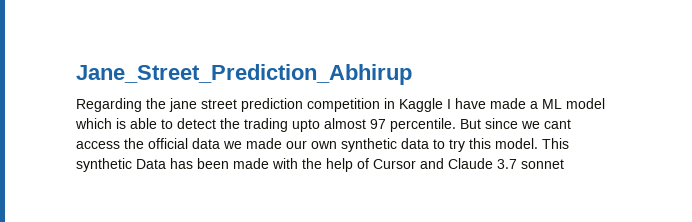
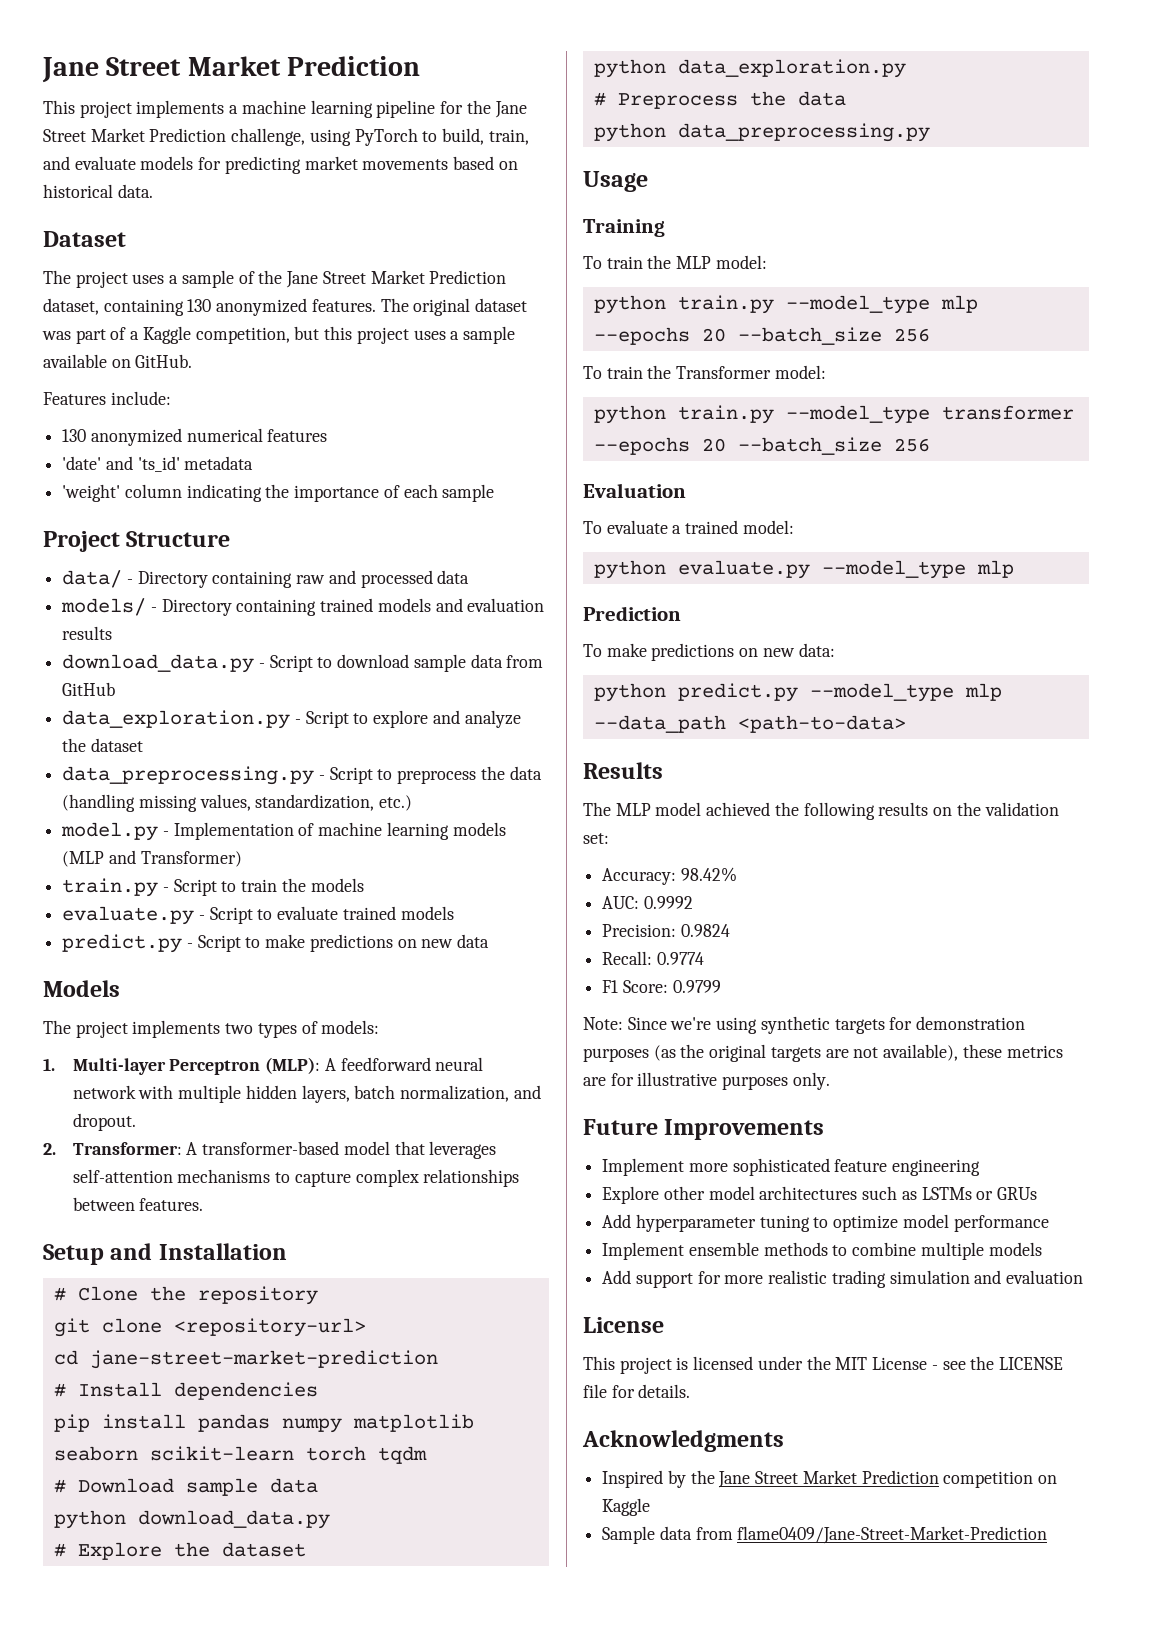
[76,64,412,85] [76,98,605,112] [75,118,571,132] [76,138,569,152] [76,158,564,172] Jane_Street_Prediction_Abhirup // Regarding the jane street prediction competition in Kaggle I have made a ML model which is able to detect the trading upto almost 97 percentile. But since we cant access the official data we made our own synthetic data to try this model. This synthetic Data has been made with the help of Cursor and Claude 3.7 sonnet -> [42,56,421,83] [43,100,527,118] [43,128,529,146] [43,156,518,174] [43,184,153,198] [43,231,126,247] [43,270,507,288] [43,298,528,316] [42,326,515,344] [43,354,193,368] [43,391,171,405] [62,428,328,446] [62,456,254,472] [62,484,495,502] [43,531,231,552] [62,570,470,588] [61,598,545,616] [62,626,113,640] [62,654,544,673] [62,682,116,696] [62,710,521,729] [62,738,143,752] [62,766,542,785] [62,794,413,812] [61,822,506,841] [62,850,242,867] [62,878,364,897] [62,906,454,925] [62,934,490,953] [43,980,120,997] [43,1020,380,1038] [43,1057,484,1075] [72,1085,541,1103] [72,1113,136,1131] [43,1141,497,1159] [72,1169,520,1187] [72,1197,204,1211] [43,1243,287,1265] [53,1286,318,1305] [53,1318,366,1337] [53,1350,438,1369] [53,1382,318,1400] [53,1414,474,1433] [53,1446,427,1464] [53,1478,318,1496] [53,1510,330,1529] [53,1542,306,1560] [593,59,906,78] [593,91,846,109] [593,123,930,142] [583,171,648,192] [583,219,665,237] [583,255,767,269] [593,295,978,314] [593,327,930,345] [583,365,826,379] [593,405,1074,424] [593,437,930,455] [583,483,686,498] [583,520,794,534] [593,560,1014,579] [583,606,681,621] [583,643,835,661] [593,683,1002,702] [593,715,906,733] [583,762,663,779] [583,802,1059,820] [583,833,609,844] [602,867,737,885] [602,896,693,909] [602,924,730,937] [602,951,704,965] [602,980,721,993] [583,1016,1026,1034] [583,1044,1063,1062] [583,1072,830,1090] [583,1119,825,1140] [602,1158,981,1176] [602,1186,1038,1204] [602,1214,1049,1232] [602,1242,1042,1260] [602,1270,1084,1288] [583,1317,664,1333] [583,1356,1063,1374] [583,1384,691,1398] [582,1430,784,1452] [602,1470,1058,1488] [602,1498,651,1516] [602,1526,1048,1544] Jane Street Market Prediction // This project implements a machine learning pipeline for the Jane Street Market Prediction challenge, using PyTorch to build, train, and evaluate models for predicting market movements based on historical data. // Dataset // The project uses a sample of the Jane Street Market Prediction dataset, containing 130 anonymized features. The original dataset was part of a Kaggle competition, but this project uses a sample available on GitHub. // Features include: // 130 anonymized numerical features // 'date' and 'ts_id' metadata // 'weight' column indicating the importance of each sample // Project Structure // data/ - Directory containing raw and processed data // models/ - Directory containing trained models and evaluation results // download_data.py - Script to download sample data from GitHub // data_exploration.py - Script to explore and analyze the dataset // data_preprocessing.py - Script to preprocess the data (handling missing values, standardization, etc.) // model.py - Implementation of machine learning models (MLP and Transformer) // train.py - Script to train the models // evaluate.py - Script to evaluate trained models // predict.py - Script to make predictions on new data // Models // The project implements two types of models: // 1. Multi-layer Perceptron (MLP): A feedforward neural network with multiple hidden layers, batch normalization, and dropout. // 2. Transformer: A transformer-based model that leverages self-attention mechanisms to capture complex relationships between features. // Setup and Installation // # Clone the repository // git clone <repository-url> // cd jane-street-market-prediction // # Install dependencies // pip install pandas numpy matplotlib seaborn scikit-learn torch tqdm // # Download sample data // python download_data.py // # Explore the dataset // python data_exploration.py // # Preprocess the data // python data_preprocessing.py // Usage // Training // To train the MLP model: // python train.py --model_type mlp --epochs 20 --batch_size 256 // To train the Transformer model: // python train.py --model_type transformer --epochs 20 --batch_size 256 // Evaluation // To evaluate a trained model: // python evaluate.py --model_type mlp // Prediction // To make predictions on new data: // python predict.py --model_type mlp --data_path <path-to-data> // Results // The MLP model achieved the following results on the validation set: // Accuracy: 98.42% // AUC: 0.9992 // Precision: 0.9824 // Recall: 0.9774 // F1 Score: 0.9799 // Note: Since we're using synthetic targets for demonstration purposes (as the original targets are not available), these metrics are for illustrative purposes only. // Future Improvements // Implement more sophisticated feature engineering // Explore other model architectures such as LSTMs or GRUs // Add hyperparameter tuning to optimize model performance // Implement ensemble methods to combine multiple models // Add support for more realistic trading simulation and evaluation // License // This project is licensed under the MIT License - see the LICENSE file for details. // Acknowledgments // Inspired by the Jane Street Market Prediction competition on Kaggle // Sample data from flame0409/Jane-Street-Market-Prediction

